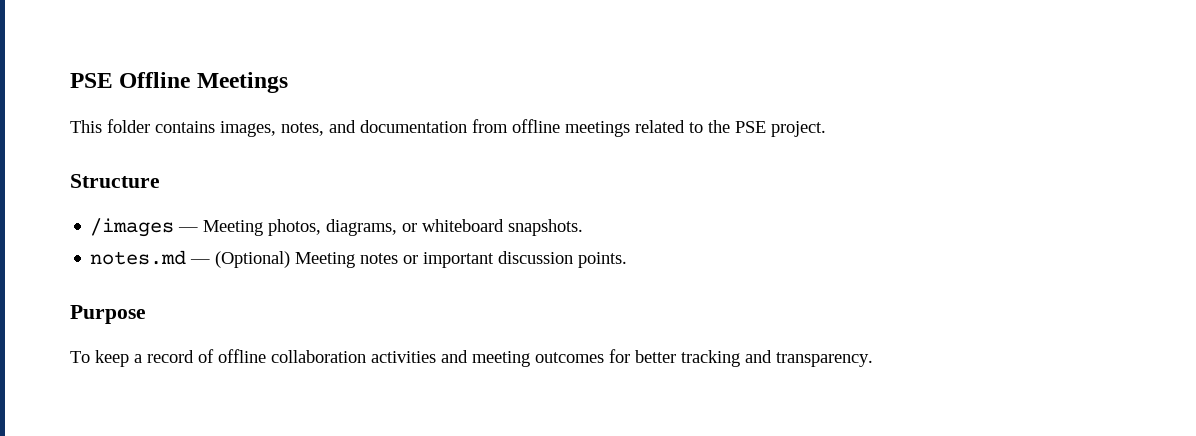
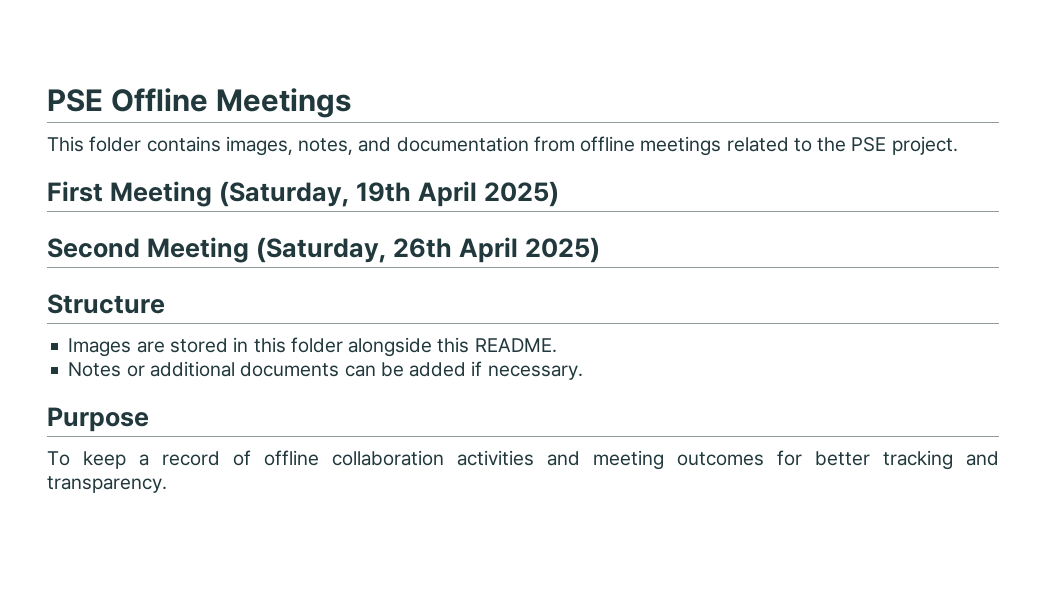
[70,174,160,188] [90,218,584,237] [90,250,628,268] Structure // /images — Meeting photos, diagrams, or whiteboard snapshots. // notes.md — (Optional) Meeting notes or important discussion points. -> [47,181,560,207] [47,237,601,263] [47,294,165,314] [68,337,557,357] [68,361,583,380] First Meeting (Saturday, 19th April 2025) // Second Meeting (Saturday, 26th April 2025) // Structure // Images are stored in this folder alongside this README. // Notes or additional documents can be added if necessary.

